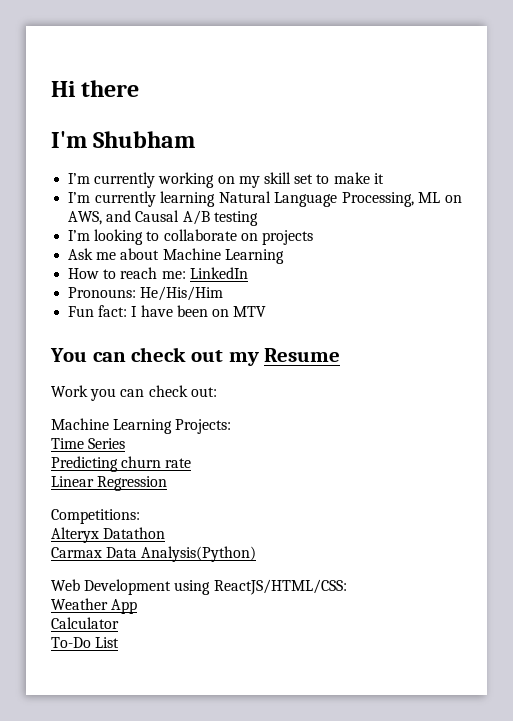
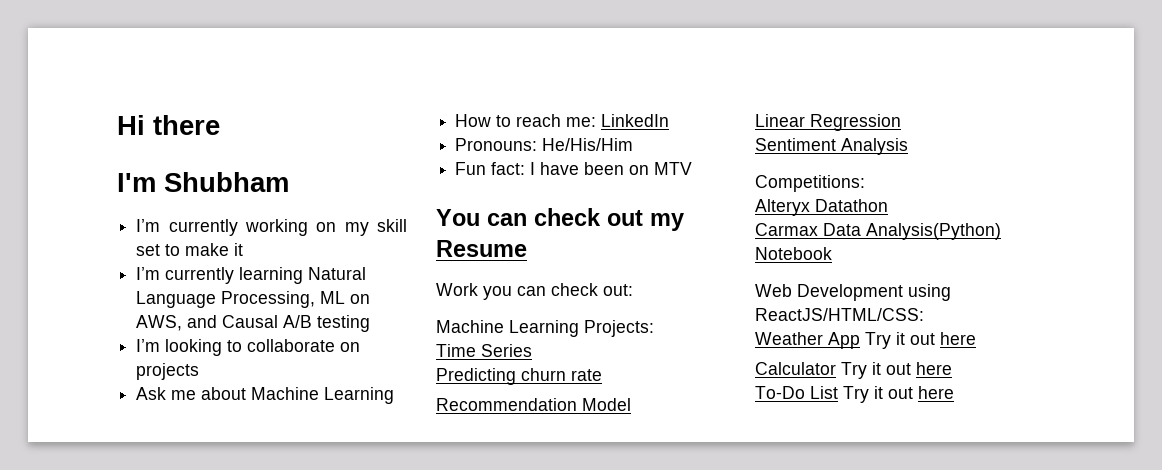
(192, 463) none -> [436,398,631,411] // Recommendation Model
(168, 483) none -> [755,138,908,155] // Sentiment Analysis
(257, 554) none -> [755,247,832,260] Notebook
[51,617,119,629] [51,637,120,648] // Calculator // To-Do List -> [865,332,976,349] [755,362,952,379] [755,386,954,403] Try it out here // Calculator Try it out here // To-Do List Try it out here

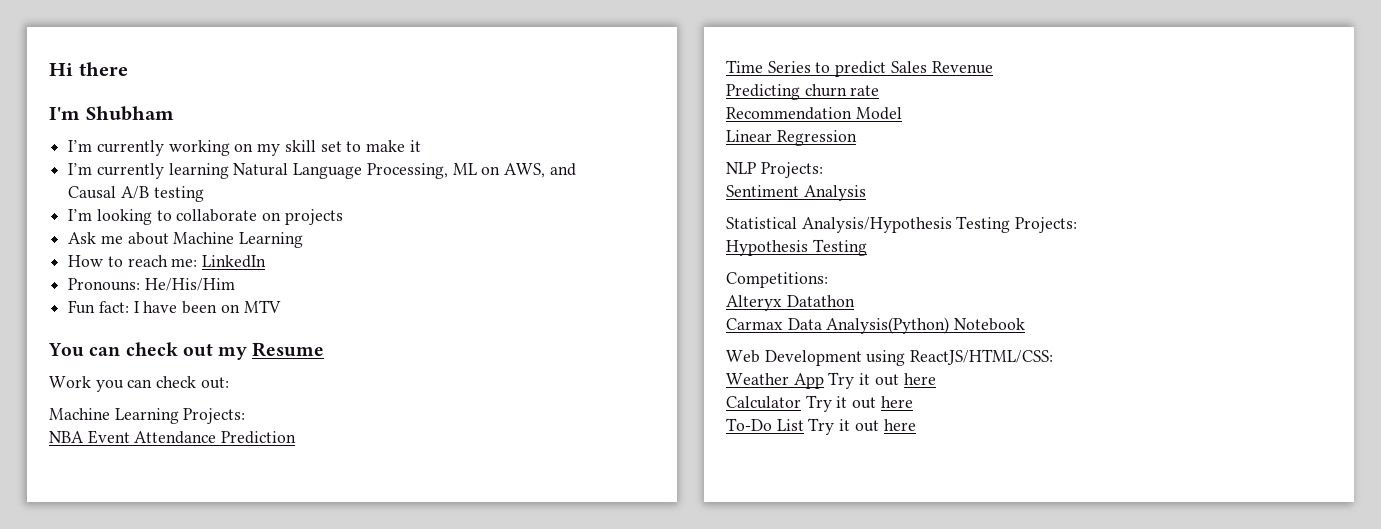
[436,344,532,357] Time Series -> [49,430,297,444] [726,60,993,77] NBA Event Attendance Prediction // Time Series to predict Sales Revenue
(901, 122) none -> [726,162,823,178] // NLP Projects:
(908, 146) none -> [726,216,1078,233] [726,239,867,256] // Statistical Analysis/Hypothesis Testing Projects: // Hypothesis Testing

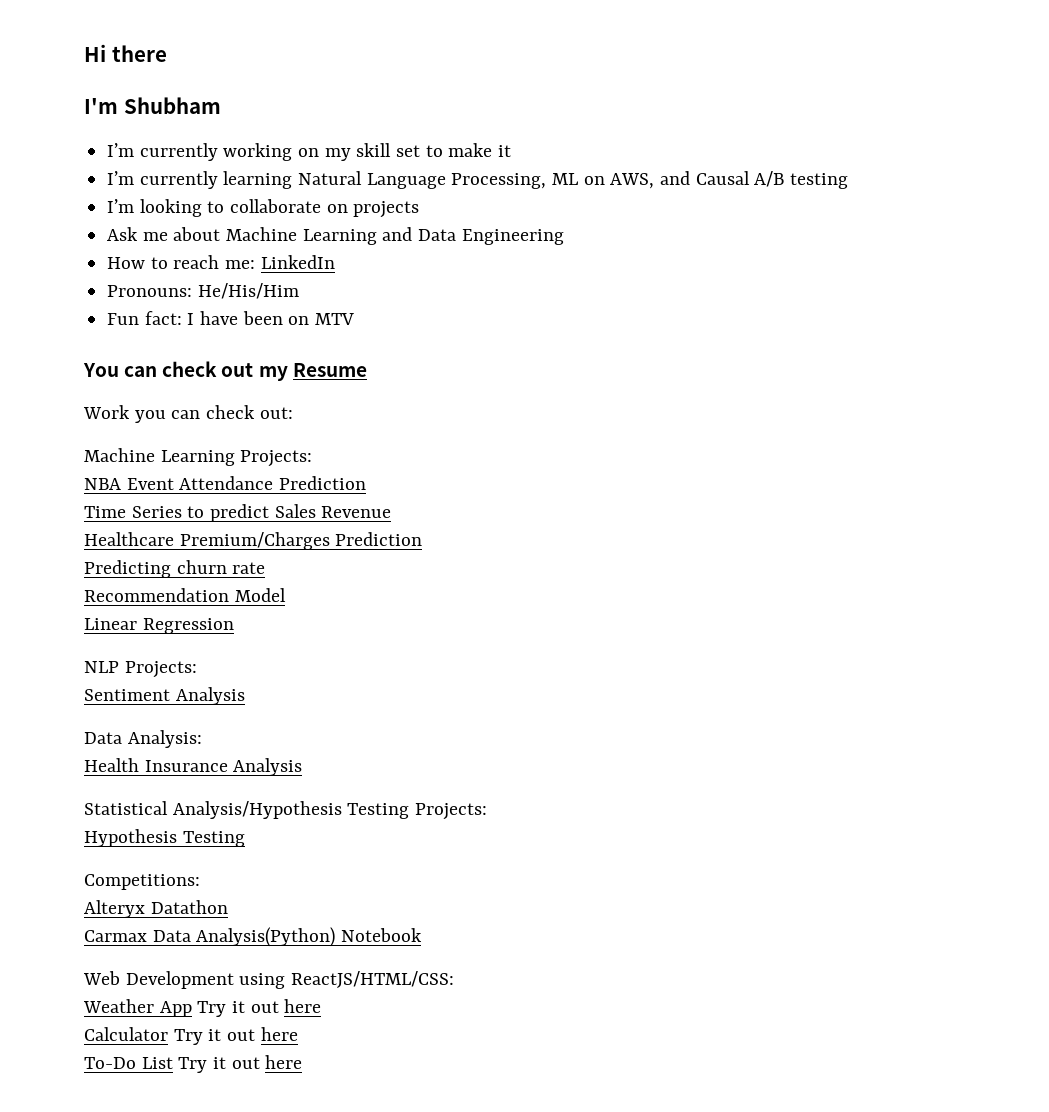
(304, 240) none -> [382,227,564,245] and Data Engineering
(993, 67) none -> [84,532,423,550] // Healthcare Premium/Charges Prediction
(866, 193) none -> [84,730,202,748] [84,758,303,776] // Data Analysis: // Health Insurance Analysis

